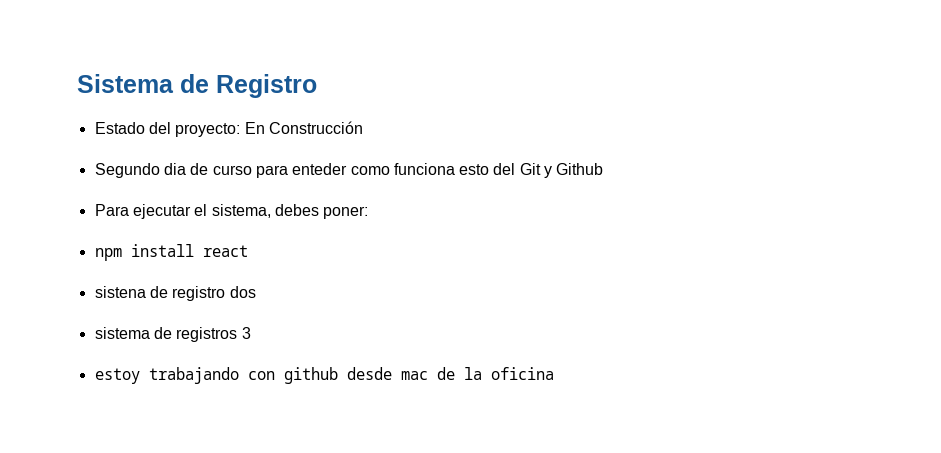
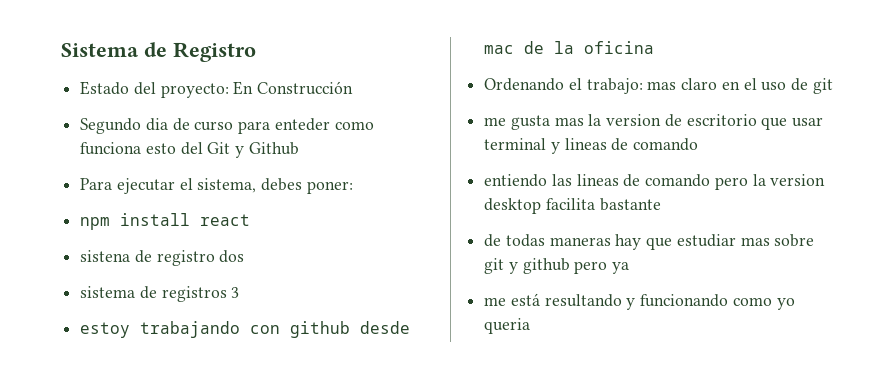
(554, 373) none -> [484,78,833,94] [484,114,824,130] [484,138,699,154] [484,174,826,190] [484,198,661,214] [484,234,815,250] [484,258,630,274] [484,293,795,310] [484,318,531,334] // Ordenando el trabajo: mas claro en el uso de git // me gusta mas la version de escritorio que usar terminal y lineas de comando // entiendo las lineas de comando pero la version desktop facilita bastante // de todas maneras hay que estudiar mas sobre git y github pero ya // me está resultando y funcionando como yo queria

